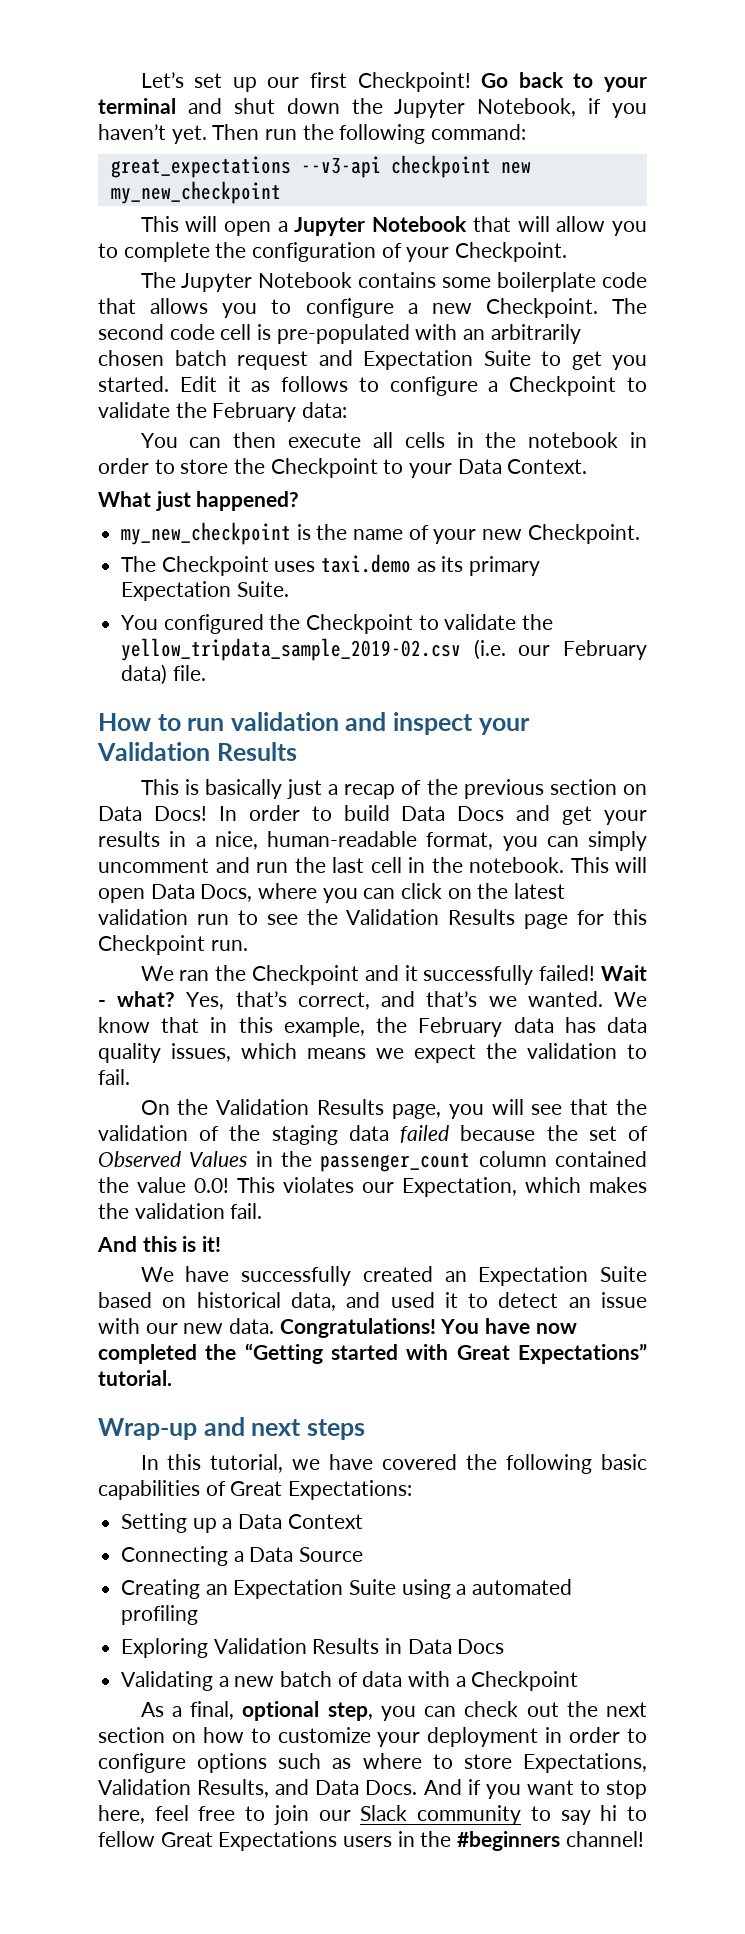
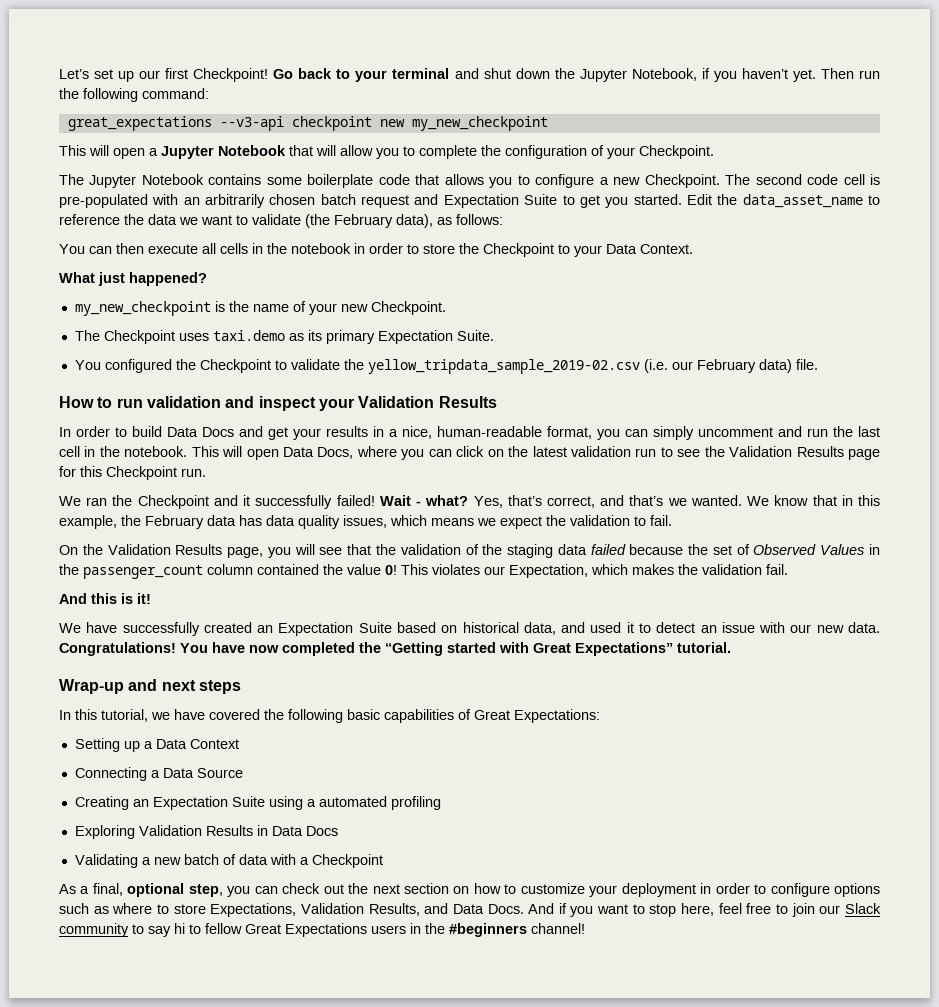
[227,376,647,396] [98,402,348,422] it as follows to configure a Checkpoint to validate the February data: -> [717,194,881,208] [59,214,503,228] the data_asset_name to reference the data we want to validate (the February data), as follows:
[140,779,647,799] [98,806,207,821] This is basically just a recap of the previous section on Data Docs! -> (497, 402) none
[194,1178,229,1193] 0.0! -> [385,565,397,575] 0!

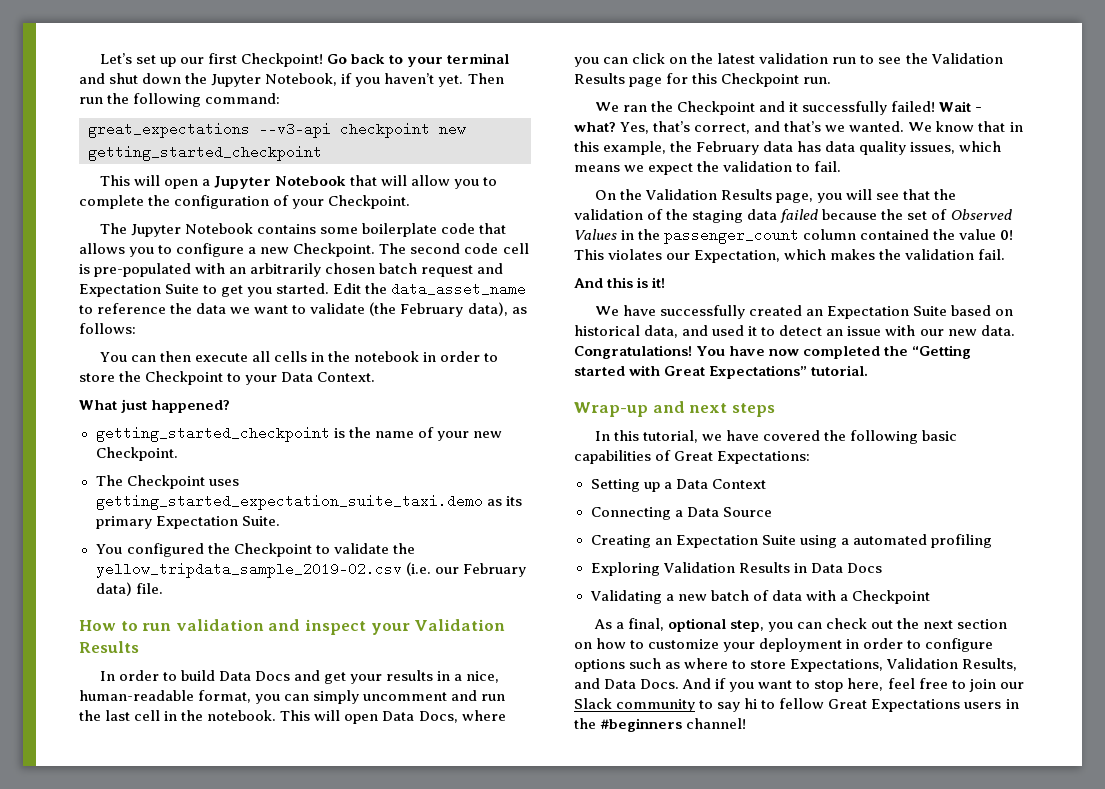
[411,116,548,131] my_new_checkpoint -> [88,145,322,161] getting_started_checkpoint
[74,301,211,316] my_new_checkpoint -> [95,426,330,442] getting_started_checkpoint
[212,330,285,341] taxi.demo -> [95,494,483,510] getting_started_expectation_suite_taxi.demo

